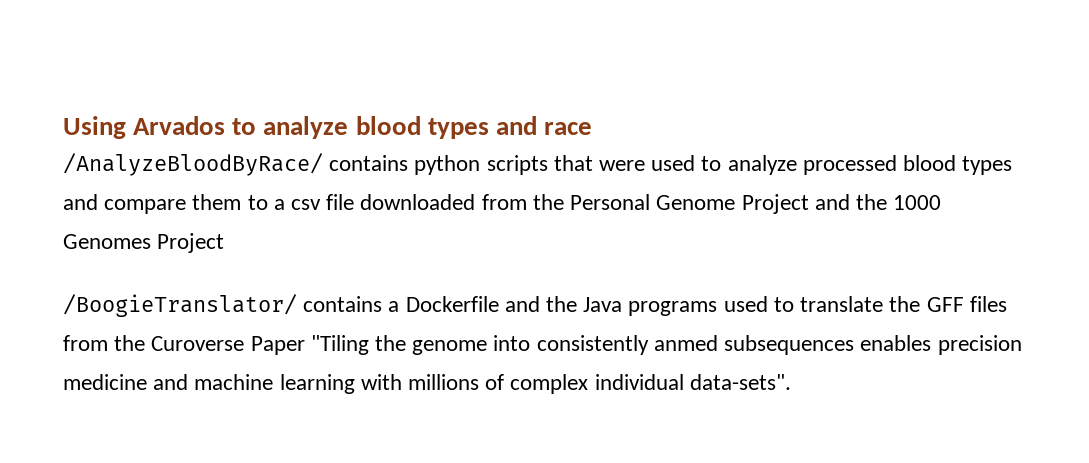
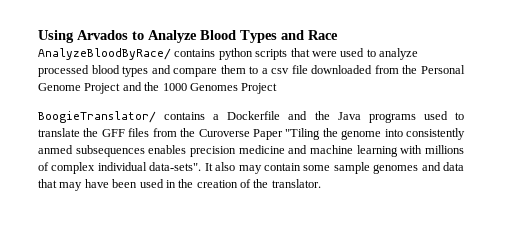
[263,116,593,139] [63,153,323,176] analyze blood types and race // /AnalyzeBloodByRace/ -> [148,30,338,43] [38,48,171,60] Analyze Blood Types and Race // AnalyzeBloodByRace/
[63,294,297,317] /BoogieTranslator/ -> [38,111,156,123] BoogieTranslator/
(791, 382) none -> [204,162,465,174] [38,179,321,191] It also may contain some sample genomes and data that may have been used in the creation of the translator.

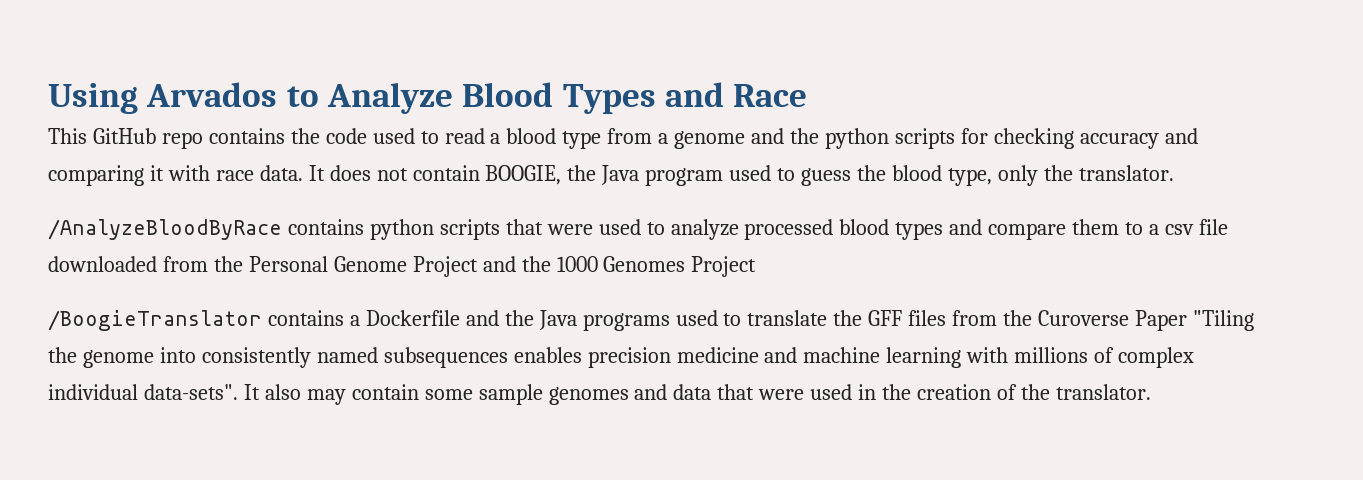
[38,48,171,60] AnalyzeBloodByRace/ -> [48,128,1198,149] [48,165,1174,186] [48,219,282,240] This GitHub repo contains the code used to read a blood type from a genome and the python scripts for checking accuracy and comparing it with race data. It does not contain BOOGIE, the Java program used to guess the blood type, only the translator. // /AnalyzeBloodByRace
[38,111,156,123] BoogieTranslator/ -> [48,310,262,331] /BoogieTranslator
[38,145,73,154] anmed -> [316,347,378,363] named
[59,179,138,191] may have been -> [758,389,805,400] were

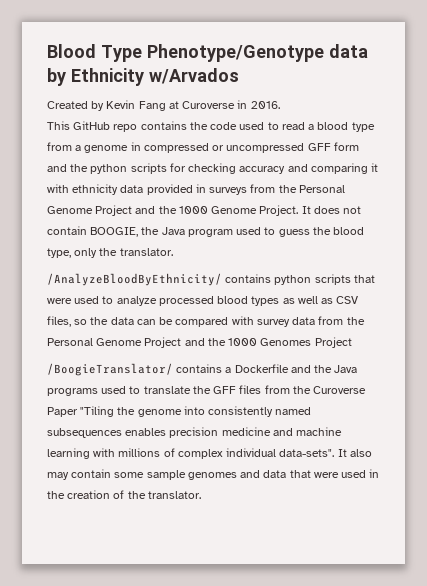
[48,82,808,114] Using Arvados to Analyze Blood Types and Race -> [47,44,368,62] [47,68,239,86] [47,100,280,111] Blood Type Phenotype/Genotype data by Ethnicity w/Arvados // Created by Kevin Fang at Curoverse in 2016.
(746, 140) none -> [130,142,359,153] in compressed or uncompressed GFF form
[215,165,303,181] race data. -> [72,184,345,195] [47,205,299,216] ethnicity data provided in surveys from the Personal Genome Project and the 1000 Genome Project.
[48,219,282,240] /AnalyzeBloodByRace -> [47,273,222,286] /AnalyzeBloodByEthnicity/
[949,219,1228,240] [48,256,157,272] and compare them to a csv file downloaded -> [282,296,359,304] [47,316,316,327] as well as CSV files, so the data can be compared with survey data
[48,310,262,331] /BoogieTranslator -> [47,363,173,376] /BoogieTranslator/

